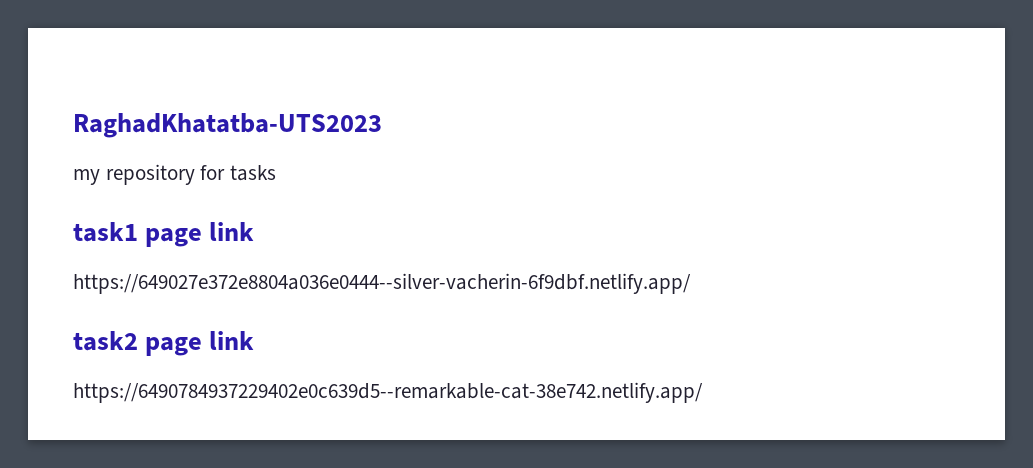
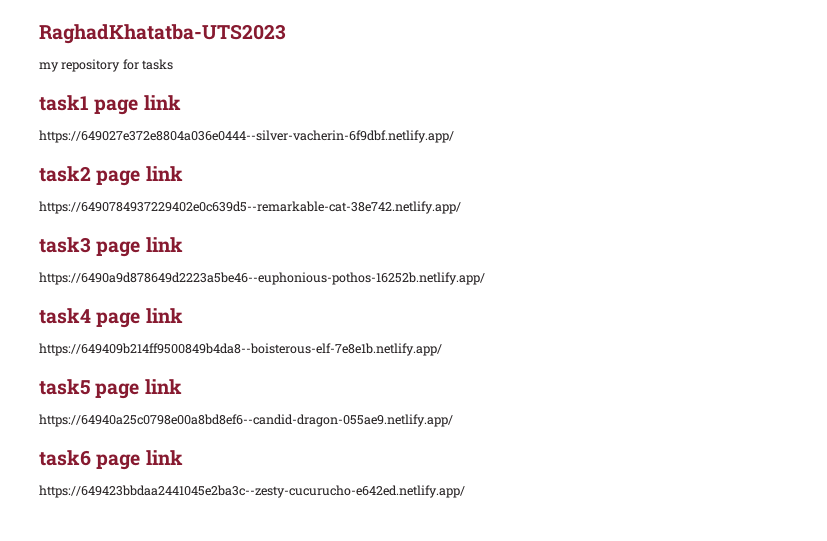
(703, 392) none -> [39,237,183,257] [39,272,485,285] [39,308,183,328] [39,343,442,356] [39,379,182,399] [39,414,453,427] [39,450,183,470] [39,485,465,498] // task3 page link // https://6490a9d878649d2223a5be46--euphonious-pothos-16252b.netlify.app/ // task4 page link // https://649409b214ff9500849b4da8--boisterous-elf-7e8e1b.netlify.app/ // task5 page link // https://64940a25c0798e00a8bd8ef6--candid-dragon-055ae9.netlify.app/ // task6 page link // https://649423bbdaa2441045e2ba3c--zesty-cucurucho-e642ed.netlify.app/

